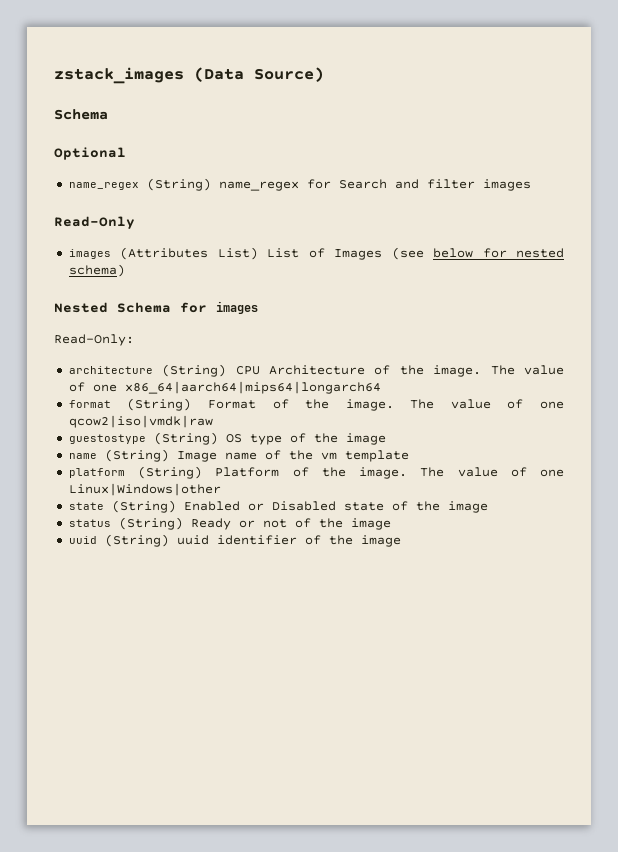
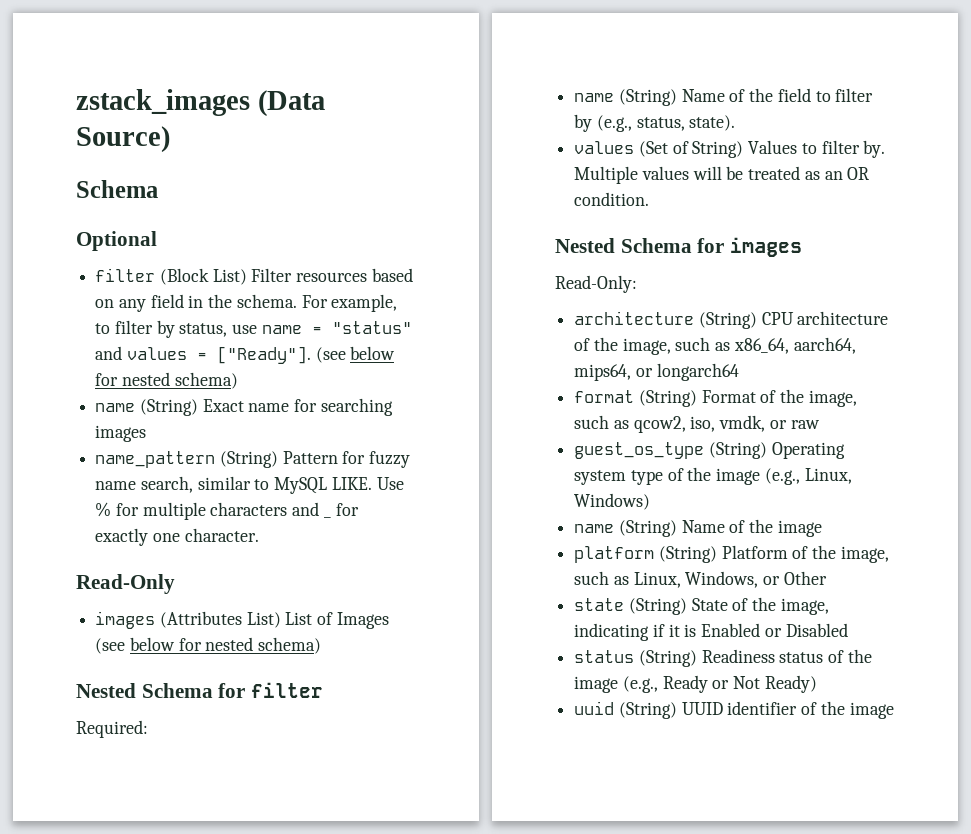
[68,178,531,191] name_regex (String) name_regex for Search and filter images -> [95,268,413,285] [95,294,398,312] [95,320,412,338] [95,346,396,364] [95,372,238,389] [95,398,393,416] [95,425,147,442] [95,451,411,468] [95,476,404,494] [95,502,320,520] [323,516,331,518] [335,503,359,516] [95,528,259,546] filter (Block List) Filter resources based on any field in the schema. For example, to filter by status, use name = "status" and values = ["Ready"]. (see below for nested schema) // name (String) Exact name for searching images // name_pattern (String) Pattern for fuzzy name search, similar to MySQL LIKE. Use % for multiple characters and _ for exactly one character.
(125, 270) none -> [76,682,324,698] [76,720,148,738] [574,88,874,106] [574,114,736,132] [574,140,886,158] [574,166,870,184] [574,192,650,206] // Nested Schema for filter // Required: // name (String) Name of the field to filter by (e.g., status, state). // values (Set of String) Values to filter by. Multiple values will be treated as an OR condition.
[269,365,564,377] [68,381,381,394] Architecture of the image. The value of one x86_64|aarch64|mips64|longarch64 -> [797,311,889,325] [574,337,856,355] [574,363,739,381] architecture of the image, such as x86_64, aarch64, mips64, or longarch64
[345,399,564,411] [68,415,213,428] [68,432,242,445] image. The value of one qcow2|iso|vmdk|raw // guestostype (String) OS -> [808,390,857,407] [574,415,820,433] [574,442,845,459] [574,470,627,485] image, such as qcow2, iso, vmdk, or raw // guest_os_type (String) Operating system
[68,449,409,462] // name (String) Image name of the vm template -> [764,468,852,485] [574,493,651,510] [574,519,822,537] (e.g., Linux, Windows) // name (String) Name of the image
[359,467,564,479] [68,483,221,496] [68,500,176,513] image. The value of one Linux|Windows|other // state (String) -> [840,546,889,563] [574,571,827,588] [574,597,829,615] [574,623,697,641] image, such as Linux, Windows, or Other // state (String) State of the image, indicating if it is
[343,501,488,513] [68,517,391,530] state of the image // status (String) Ready or not of the image -> [574,649,872,667] [574,675,817,693] // status (String) Readiness status of the image (e.g., Ready or Not Ready)
[176,535,209,545] uuid -> [681,702,723,715] UUID

